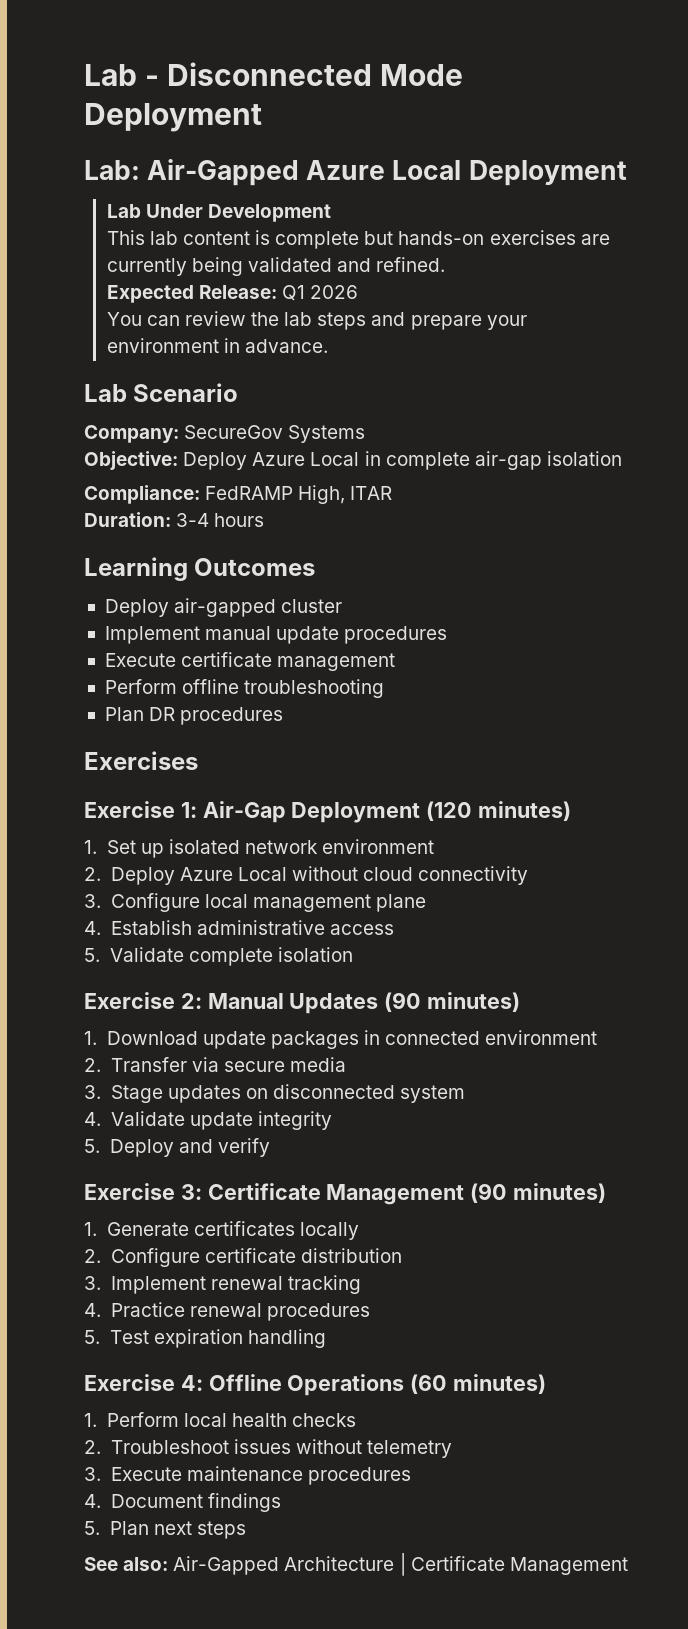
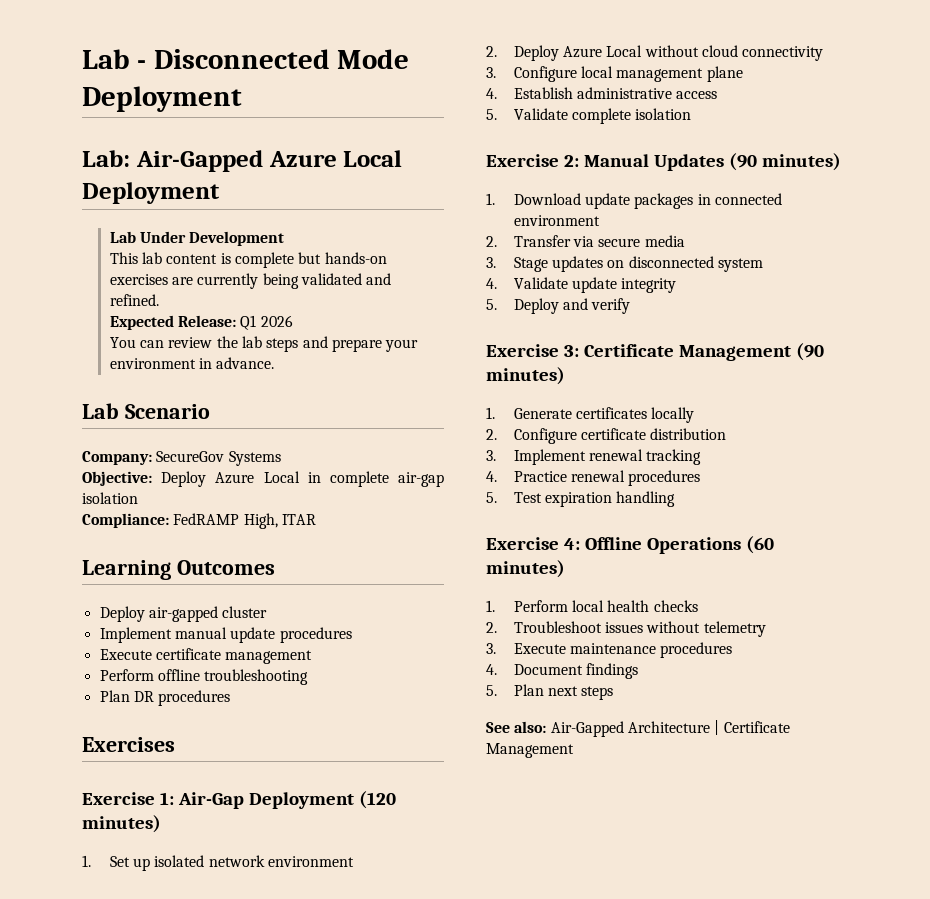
[84,512,265,527] // Duration: 3-4 hours -> (316, 519) none

